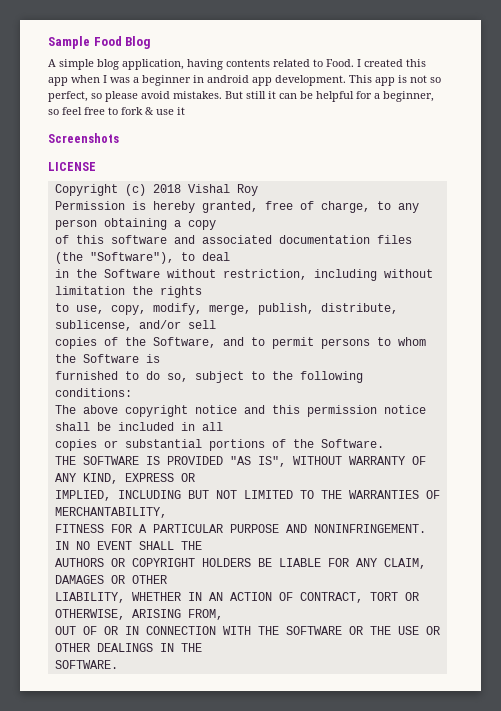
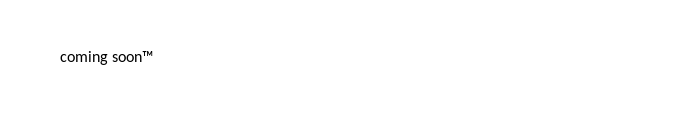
[48,36,151,49] [48,59,426,70] [48,75,441,86] [48,91,434,102] [48,107,185,115] [48,133,119,143] [48,162,96,171] [54,184,258,196] [54,201,419,213] [54,218,216,230] [54,235,412,244] [54,252,230,264] [54,269,433,281] [54,286,202,298] [54,303,398,315] [54,320,216,331] [54,337,426,349] [54,354,160,363] [54,371,363,383] [54,388,132,397] [54,405,426,417] [54,422,223,431] [54,439,384,451] [54,456,426,467] [54,473,195,484] [54,490,440,501] [54,507,167,518] [54,524,426,533] [54,541,202,550] [54,558,426,569] [54,575,167,584] [54,592,419,603] [54,609,223,620] [54,626,440,635] [54,643,202,652] [54,660,118,669] Sample Food Blog // A simple blog application, having contents related to Food. I created this app when I was a beginner in android app development. This app is not so perfect, so please avoid mistakes. But still it can be helpful for a beginner, so feel free to fork & use it // Screenshots // LICENSE // Copyright (c) 2018 Vishal Roy // Permission is hereby granted, free of charge, to any person obtaining a copy // of this software and associated documentation files (the "Software"), to deal // in the Software without restriction, including without limitation the rights // to use, copy, modify, merge, publish, distribute, sublicense, and/or sell // copies of the Software, and to permit persons to whom the Software is // furnished to do so, subject to the following conditions: // The above copyright notice and this permission notice shall be included in all // copies or substantial portions of the Software. // THE SOFTWARE IS PROVIDED "AS IS", WITHOUT WARRANTY OF ANY KIND, EXPRESS OR // IMPLIED, INCLUDING BUT NOT LIMITED TO THE WARRANTIES OF MERCHANTABILITY, // FITNESS FOR A PARTICULAR PURPOSE AND NONINFRINGEMENT. IN NO EVENT SHALL THE // AUTHORS OR COPYRIGHT HOLDERS BE LIABLE FOR ANY CLAIM, DAMAGES OR OTHER // LIABILITY, WHETHER IN AN ACTION OF CONTRACT, TORT OR OTHERWISE, ARISING FROM, // OUT OF OR IN CONNECTION WITH THE SOFTWARE OR THE USE OR OTHER DEALINGS IN THE // SOFTWARE. -> [60,51,154,65] coming soon™

